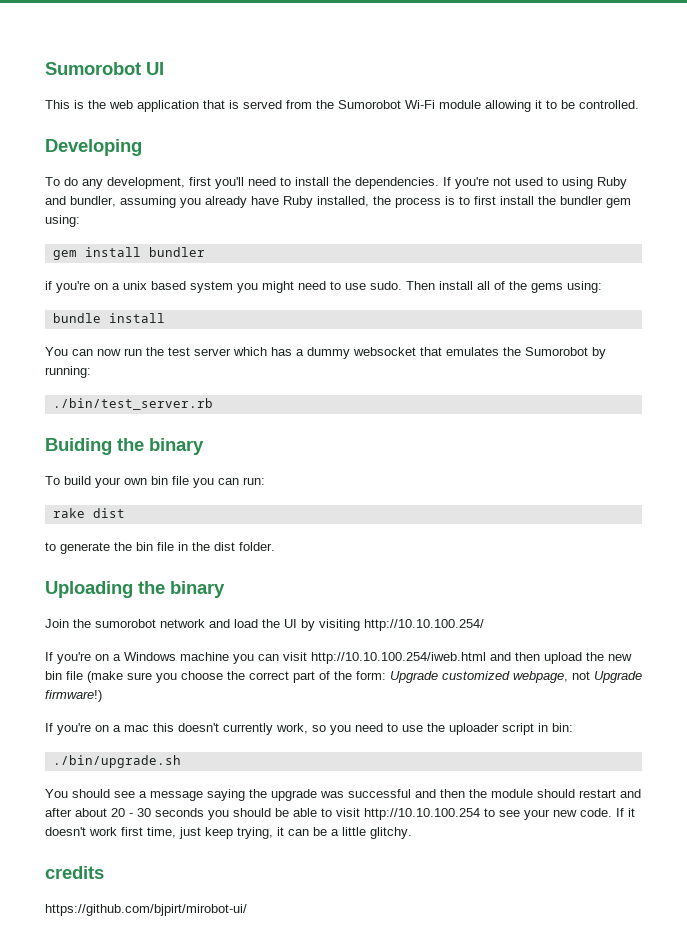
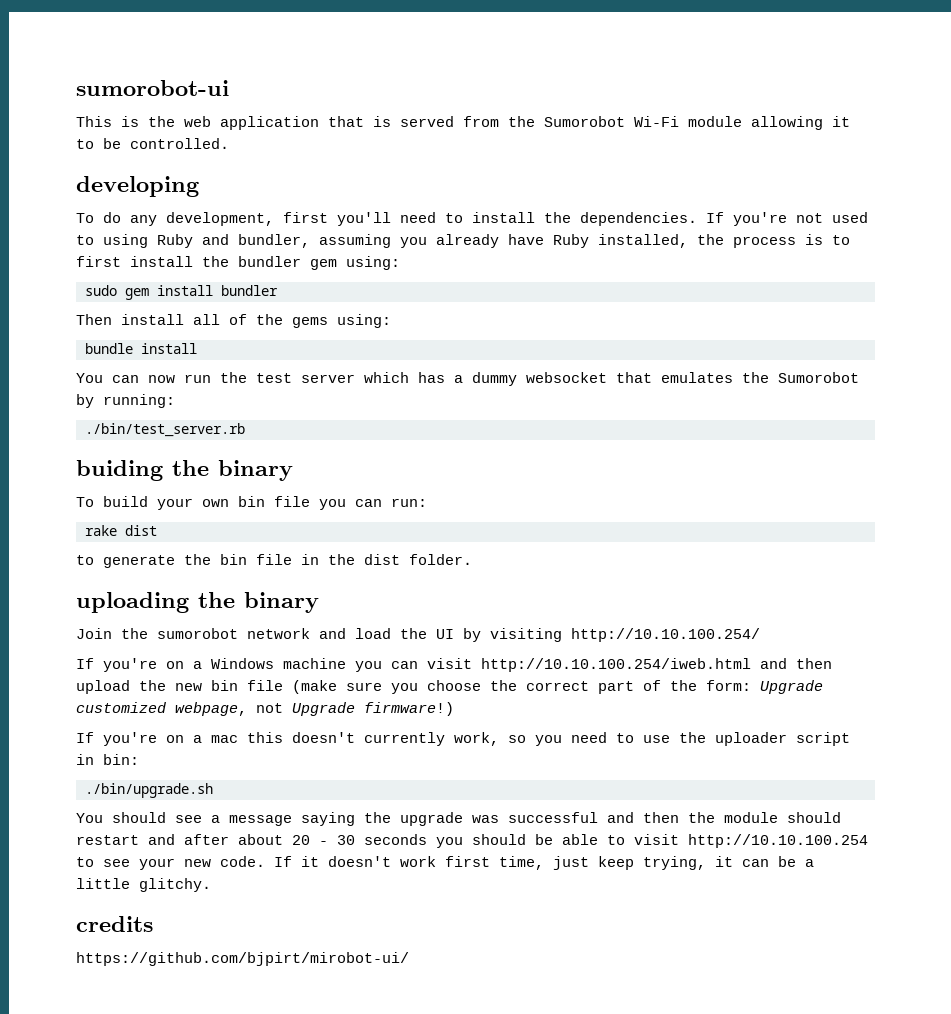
[45,62,164,75] Sumorobot UI -> [76,80,229,96] sumorobot-ui
[45,139,142,156] Developing -> [76,176,199,197] developing
(80, 221) none -> [85,285,117,296] sudo
[45,281,402,293] if you're on a unix based system you might need to use sudo. -> (278, 290) none
[45,438,112,455] Buiding -> [76,460,163,481] buiding
[45,581,133,598] Uploading -> [76,592,189,613] uploading

